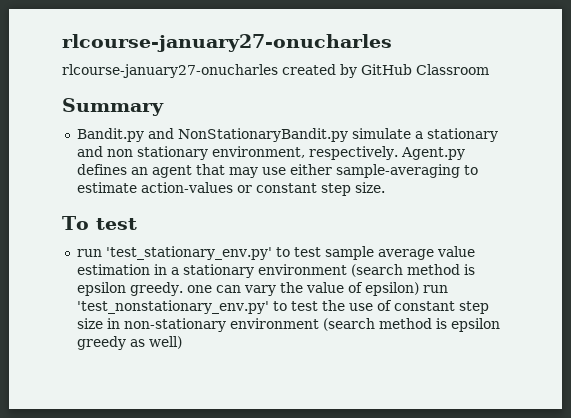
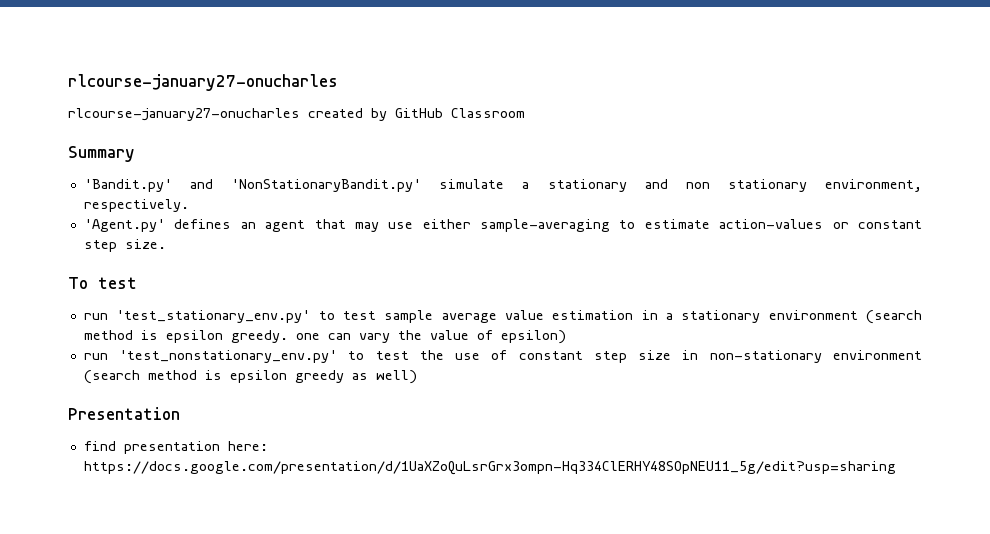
[76,128,348,142] Bandit.py and NonStationaryBandit.py -> [83,179,422,192] 'Bandit.py' and 'NonStationaryBandit.py'
[400,147,465,160] Agent.py -> [83,219,165,232] // 'Agent.py'
(419, 289) none -> (566, 337) //
(182, 342) none -> [68,407,180,420] [83,441,268,454] [83,461,896,475] // Presentation // find presentation here: https://docs.google.com/presentation/d/1UaXZoQuLsrGrx3ompn-Hq334ClERHY48SOpNEU11_5g/edit?usp=sharing

